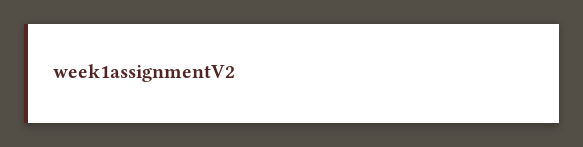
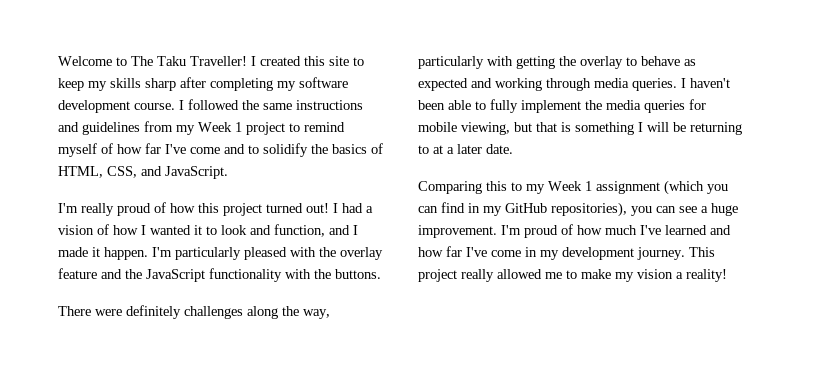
[53,64,235,82] week1assignmentV2 -> [58,56,364,66] [58,77,348,91] [58,99,363,113] [58,121,345,135] [58,143,383,157] [58,166,228,179] [58,202,373,216] [58,224,358,237] [58,247,383,260] [58,268,381,282] [58,305,330,319] [418,56,696,69] [418,78,730,91] [418,99,706,113] [418,122,742,135] [418,144,513,154] [418,180,728,195] [418,202,738,217] [418,224,731,238] [418,246,715,260] [418,269,727,282] Welcome to The Taku Traveller! I created this site to keep my skills sharp after completing my software development course. I followed the same instructions and guidelines from my Week 1 project to remind myself of how far I've come and to solidify the basics of HTML, CSS, and JavaScript. // I'm really proud of how this project turned out! I had a vision of how I wanted it to look and function, and I made it happen. I'm particularly pleased with the overlay feature and the JavaScript functionality with the buttons. // There were definitely challenges along the way, particularly with getting the overlay to behave as expected and working through media queries. I haven't been able to fully implement the media queries for mobile viewing, but that is something I will be returning to at a later date. // Comparing this to my Week 1 assignment (which you can find in my GitHub repositories), you can see a huge improvement. I'm proud of how much I've learned and how far I've come in my development journey. This project really allowed me to make my vision a reality!

